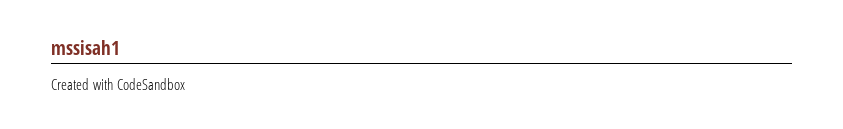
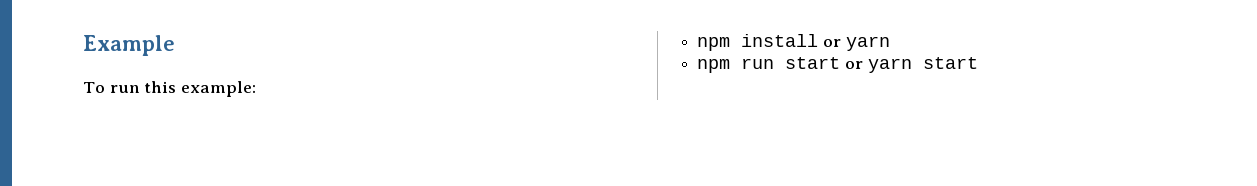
[51,40,120,55] [51,78,186,90] mssisah1 // Created with CodeSandbox -> [83,35,175,56] [83,81,257,97] [697,34,890,51] [697,57,978,73] Example // To run this example: // npm install or yarn // npm run start or yarn start

